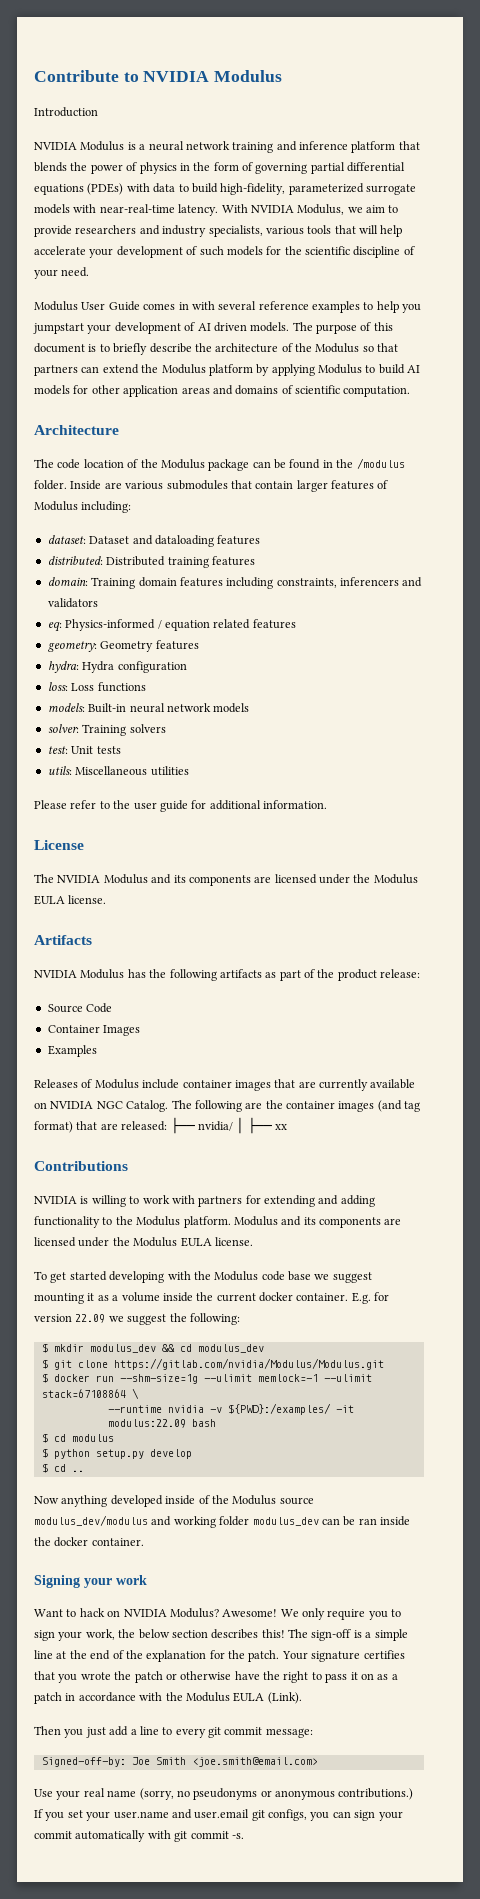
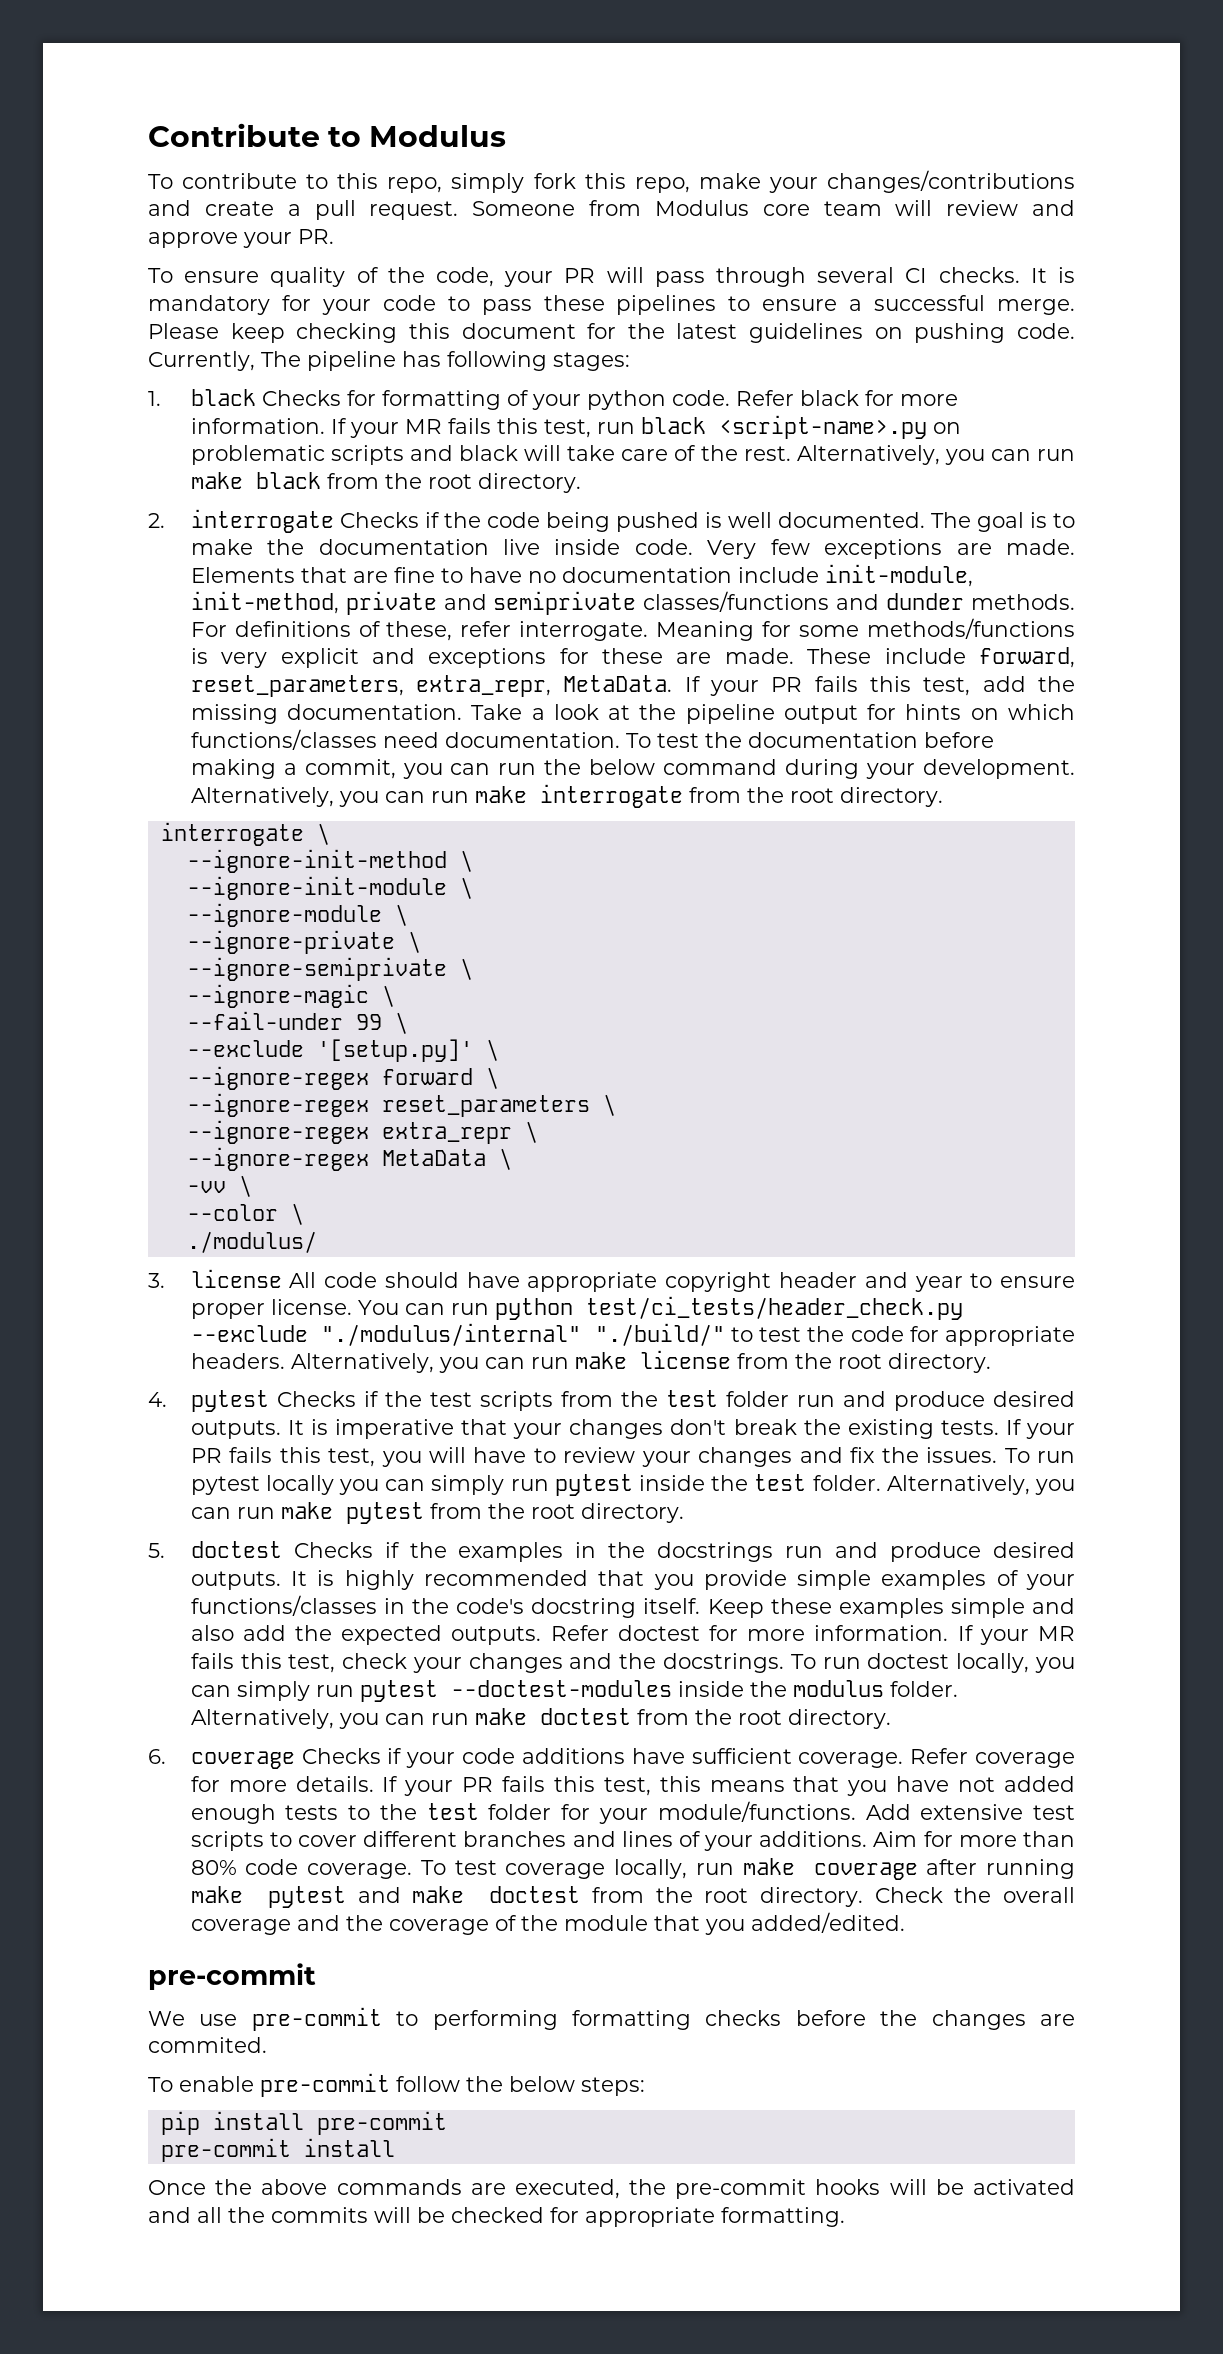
[143,71,210,82] NVIDIA -> (362, 137) none
[34,107,98,117] [34,141,420,153] [34,162,406,174] [34,183,416,195] [34,204,399,216] [34,225,403,237] [34,246,415,258] [34,267,90,279] [34,301,422,313] [33,322,393,334] [34,343,399,355] [34,364,421,376] [34,385,411,397] [34,425,119,435] [34,458,405,471] [34,480,389,492] [34,501,132,513] [47,535,261,547] [47,556,255,568] [47,577,423,589] [47,598,98,608] [47,619,296,632] [47,640,199,652] [47,661,187,673] [47,682,146,692] [47,703,250,713] [47,724,166,736] [47,746,121,754] [47,766,189,776] [34,800,327,812] [34,840,84,850] [34,874,418,886] [34,895,107,905] [34,935,92,945] [34,969,421,981] [47,1003,113,1013] [47,1025,141,1036] [47,1045,97,1057] [34,1079,416,1091] [34,1100,421,1112] [34,1117,287,1134] [34,1161,128,1171] [34,1195,375,1207] [34,1216,402,1228] [34,1237,253,1247] [34,1271,372,1283] [34,1292,390,1304] [34,1313,240,1325] [41,1343,264,1353] [41,1358,384,1370] [41,1373,372,1384] [41,1388,139,1399] [107,1403,354,1415] [107,1419,216,1428] [41,1433,114,1443] [41,1448,192,1459] [41,1463,84,1473] [34,1495,314,1507] [34,1515,410,1528] [34,1537,144,1547] [34,1575,147,1588] [34,1608,402,1620] [34,1629,408,1641] [34,1650,405,1662] [34,1671,398,1683] [34,1692,302,1704] [34,1726,313,1738] [41,1757,318,1767] [34,1788,414,1800] [34,1809,403,1821] [34,1830,244,1842] Introduction // NVIDIA Modulus is a neural network training and inference platform that blends the power of physics in the form of governing partial differential equations (PDEs) with data to build high-fidelity, parameterized surrogate models with near-real-time latency. With NVIDIA Modulus, we aim to provide researchers and industry specialists, various tools that will help accelerate your development of such models for the scientific discipline of your need. // Modulus User Guide comes in with several reference examples to help you jumpstart your development of AI driven models. The purpose of this document is to briefly describe the architecture of the Modulus so that partners can extend the Modulus platform by applying Modulus to build AI models for other application areas and domains of scientific computation. // Architecture // The code location of the Modulus package can be found in the /modulus folder. Inside are various submodules that contain larger features of Modulus including: // dataset: Dataset and dataloading features // distributed: Distributed training features // domain: Training domain features including constraints, inferencers and validators // eq: Physics-informed / equation related features // geometry: Geometry features // hydra: Hydra configuration // loss: Loss functions // models: Built-in neural network models // solver: Training solvers // test: Unit tests // utils: Miscellaneous utilities // Please refer to the user guide for additional information. // License // The NVIDIA Modulus and its components are licensed under the Modulus EULA license. // Artifacts // NVIDIA Modulus has the following artifacts as part of the product release: // Source Code // Container Images // Examples // Releases of Modulus include container images that are currently available on NVIDIA NGC Catalog. The following are the container images (and tag format) that are released: ├── nvidia/ │ ├── xx // Contributions // NVIDIA is willing to work with partners for extending and adding functionality to the Modulus platform. Modulus and its components are licensed under the Modulus EULA license. // To get started developing with the Modulus code base we suggest mounting it as a volume inside the current docker container. E.g. for version 22.09 we suggest the following: // $ mkdir modulus_dev && cd modulus_dev // $ git clone https://gitlab.com/nvidia/Modulus/Modulus.git // $ docker run --shm-size=1g --ulimit memlock=-1 --ulimit stack=67108864 \ // --runtime nvidia -v ${PWD}:/examples/ -it modulus:22.09 bash // $ cd modulus // $ python setup.py develop // $ cd .. // Now anything developed inside of the Modulus source modulus_dev/modulus and working folder modulus_dev can be ran inside the docker container. // Signing your work // Want to hack on NVIDIA Modulus? Awesome! We only require you to sign your work, the below section describes this! The sign-off is a simple line at the end of the explanation for the patch. Your signature certifies that you wrote the patch or otherwise have the right to pass it on as a patch in accordance with the Modulus EULA (Link). // Then you just add a line to every git commit message: // Signed-off-by: Joe Smith <joe.smith@email.com> // Use your real name (sorry, no pseudonyms or anonymous contributions.) If you set your user.name and user.email git configs, you can sign your commit automatically with git commit -s. -> [148,170,1075,193] [148,200,1075,220] [148,229,334,248] [148,267,1076,287] [148,295,1075,315] [148,323,1075,343] [148,351,630,371] [148,389,958,410] [190,415,961,439] [190,445,1075,465] [190,472,581,493] [148,509,1075,533] [190,539,1075,559] [190,564,973,587] [190,591,1075,615] [190,618,1075,641] [190,647,1076,668] [190,675,1075,697] [190,704,1075,724] [190,729,994,750] [190,759,1075,779] [190,784,943,808] [160,822,330,846] [186,849,473,873] [186,876,473,900] [186,903,408,927] [186,930,421,954] [186,957,473,981] [186,984,395,1008] [186,1011,408,1034] [186,1039,499,1062] [186,1066,499,1090] [186,1093,616,1117] [186,1120,538,1144] [186,1147,512,1171] [186,1175,252,1197] [186,1203,304,1225] [186,1231,317,1253] [148,1269,1075,1292] [190,1296,963,1320] [190,1323,1075,1346] [190,1350,991,1373] [148,1390,1075,1412] [190,1419,1075,1439] [190,1447,1076,1467] [190,1474,1075,1496] [190,1502,684,1524] [148,1541,1075,1562] [190,1570,1075,1590] [190,1595,1075,1618] [190,1625,1075,1645] [190,1653,1076,1673] [190,1680,958,1702] [190,1708,891,1729] [148,1748,1075,1769] [190,1776,1075,1796] [190,1801,1075,1824] [190,1831,1075,1851] [190,1858,1075,1880] [190,1886,1076,1908] [190,1912,905,1935] [148,1963,316,1990] [148,2007,1075,2031] [148,2037,267,2053] [148,2073,645,2097] [160,2111,447,2135] [160,2138,395,2162] [148,2179,1075,2199] [148,2207,845,2227] To contribute to this repo, simply fork this repo, make your changes/contributions and create a pull request. Someone from Modulus core team will review and approve your PR. // To ensure quality of the code, your PR will pass through several CI checks. It is mandatory for your code to pass these pipelines to ensure a successful merge. Please keep checking this document for the latest guidelines on pushing code. Currently, The pipeline has following stages: // 1. black Checks for formatting of your python code. Refer black for more information. If your MR fails this test, run black <script-name>.py on problematic scripts and black will take care of the rest. Alternatively, you can run make black from the root directory. // 2. interrogate Checks if the code being pushed is well documented. The goal is to make the documentation live inside code. Very few exceptions are made. Elements that are fine to have no documentation include init-module, init-method, private and semiprivate classes/functions and dunder methods. For definitions of these, refer interrogate. Meaning for some methods/functions is very explicit and exceptions for these are made. These include forward, reset_parameters, extra_repr, MetaData. If your PR fails this test, add the missing documentation. Take a look at the pipeline output for hints on which functions/classes need documentation. To test the documentation before making a commit, you can run the below command during your development. Alternatively, you can run make interrogate from the root directory. // interrogate \ // --ignore-init-method \ // --ignore-init-module \ // --ignore-module \ // --ignore-private \ // --ignore-semiprivate \ // --ignore-magic \ // --fail-under 99 \ // --exclude '[setup.py]' \ // --ignore-regex forward \ // --ignore-regex reset_parameters \ // --ignore-regex extra_repr \ // --ignore-regex MetaData \ // -vv \ // --color \ // ./modulus/ // 3. license All code should have appropriate copyright header and year to ensure proper license. You can run python test/ci_tests/header_check.py --exclude "./modulus/internal" "./build/" to test the code for appropriate headers. Alternatively, you can run make license from the root directory. // 4. pytest Checks if the test scripts from the test folder run and produce desired outputs. It is imperative that your changes don't break the existing tests. If your PR fails this test, you will have to review your changes and fix the issues. To run pytest locally you can simply run pytest inside the test folder. Alternatively, you can run make pytest from the root directory. // 5. doctest Checks if the examples in the docstrings run and produce desired outputs. It is highly recommended that you provide simple examples of your functions/classes in the code's docstring itself. Keep these examples simple and also add the expected outputs. Refer doctest for more information. If your MR fails this test, check your changes and the docstrings. To run doctest locally, you can simply run pytest --doctest-modules inside the modulus folder. Alternatively, you can run make doctest from the root directory. // 6. coverage Checks if your code additions have sufficient coverage. Refer coverage for more details. If your PR fails this test, this means that you have not added enough tests to the test folder for your module/functions. Add extensive test scripts to cover different branches and lines of your additions. Aim for more than 80% code coverage. To test coverage locally, run make coverage after running make pytest and make doctest from the root directory. Check the overall coverage and the coverage of the module that you added/edited. // pre-commit // We use pre-commit to performing formatting checks before the changes are commited. // To enable pre-commit follow the below steps: // pip install pre-commit // pre-commit install // Once the above commands are executed, the pre-commit hooks will be activated and all the commits will be checked for appropriate formatting.

